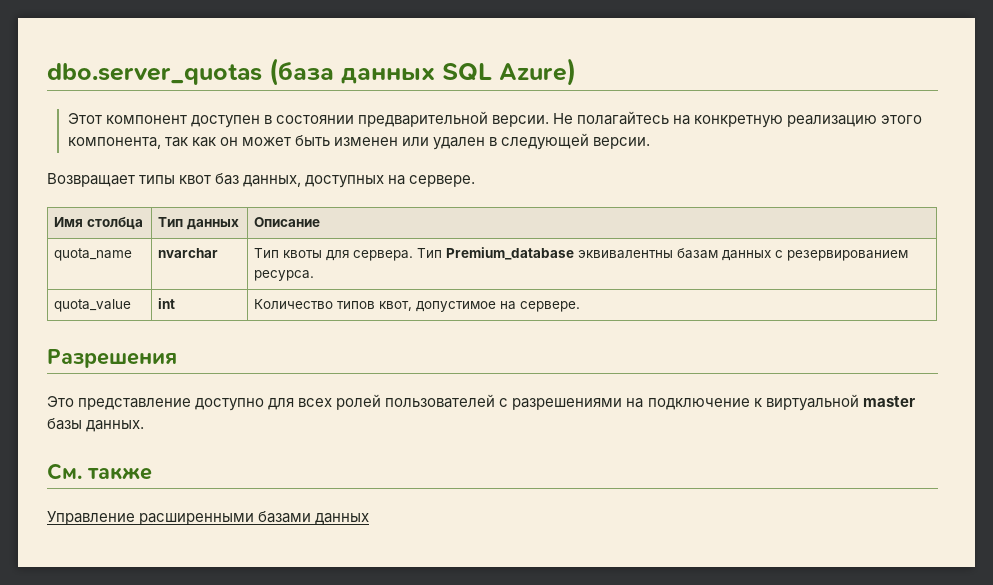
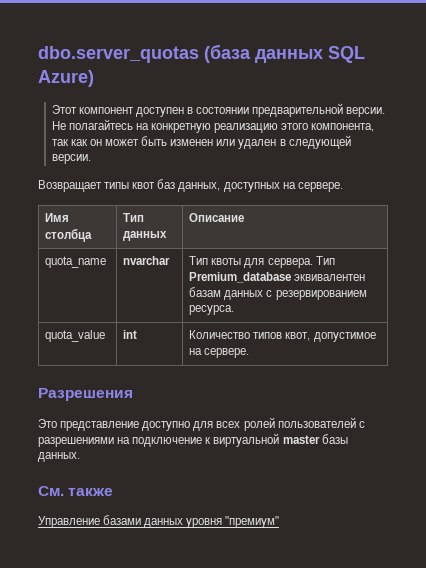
[578,250,674,259] эквивалентны -> [294,274,366,281] эквивалентен
[139,513,255,525] расширенными -> (100, 522) none
(370, 519) none -> [186,516,280,528] уровня "премиум"

